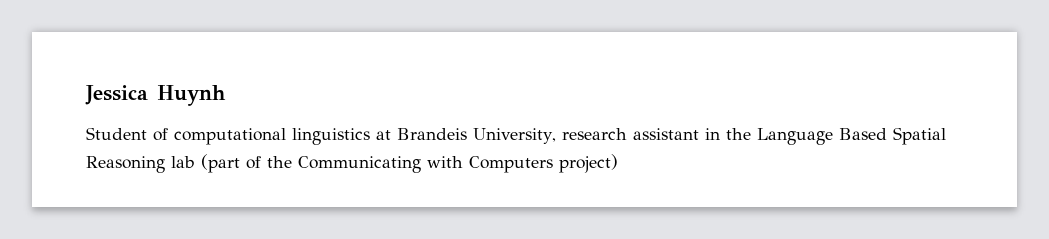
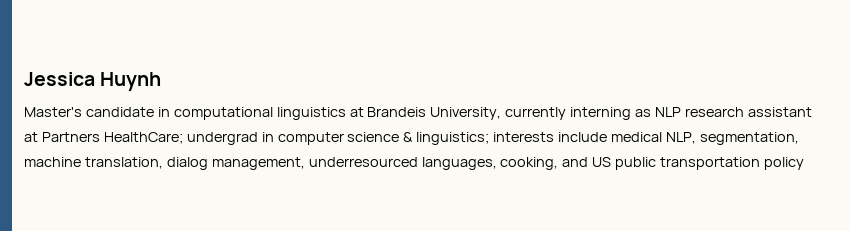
[86,127,168,141] Student of -> [24,107,170,117] Master's candidate in
[561,127,946,145] [86,154,618,173] research assistant in the Language Based Spatial Reasoning lab (part of the Communicating with Computers project) -> [505,107,812,120] [24,132,799,145] [24,157,805,170] currently interning as NLP research assistant at Partners HealthCare; undergrad in computer science & linguistics; interests include medical NLP, segmentation, machine translation, dialog management, underresourced languages, cooking, and US public transportation policy

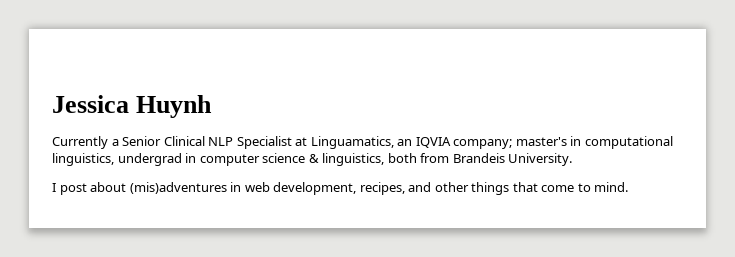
[24,107,812,120] [24,132,183,144] Master's candidate in computational linguistics at Brandeis University, currently interning as NLP research assistant at Partners HealthCare; -> [52,136,673,149] [52,153,114,166] Currently a Senior Clinical NLP Specialist at Linguamatics, an IQVIA company; master's in computational linguistics,
[416,132,799,145] [24,157,805,170] linguistics; interests include medical NLP, segmentation, machine translation, dialog management, underresourced languages, cooking, and US public transportation policy -> [322,153,573,166] [52,182,629,195] linguistics, both from Brandeis University. // I post about (mis)adventures in web development, recipes, and other things that come to mind.

